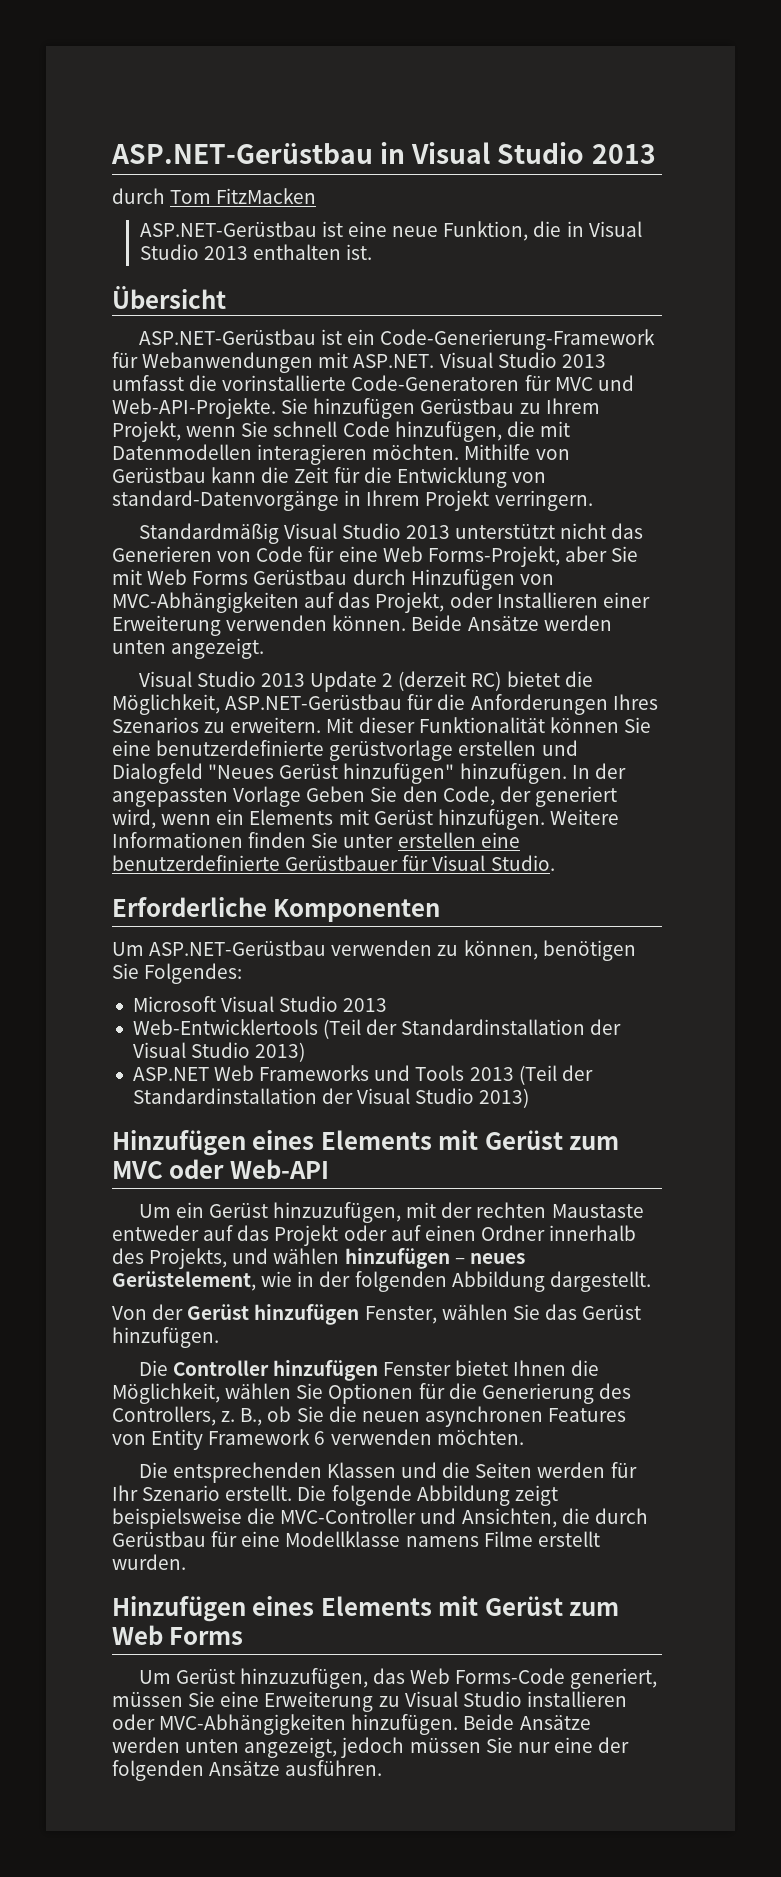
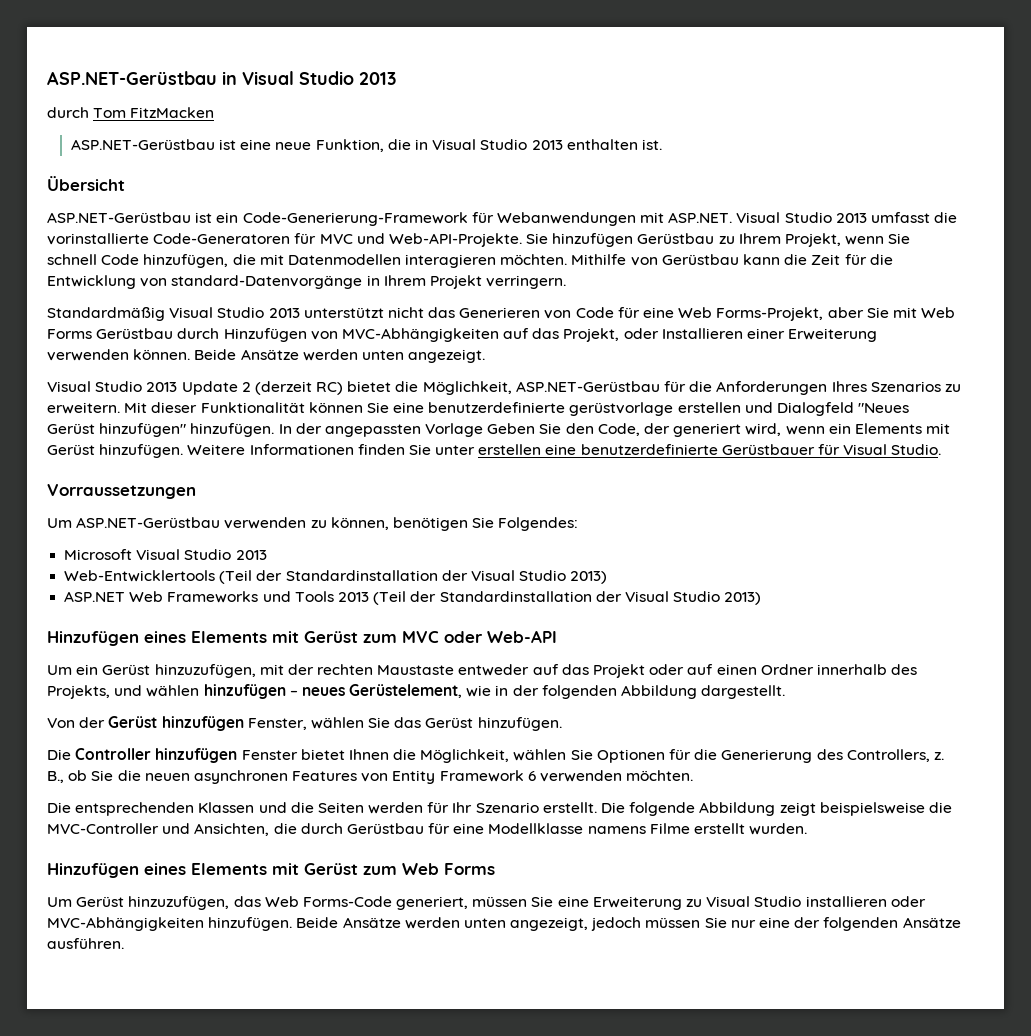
[112,897,441,922] Erforderliche Komponenten -> [47,484,196,499] Vorraussetzungen

